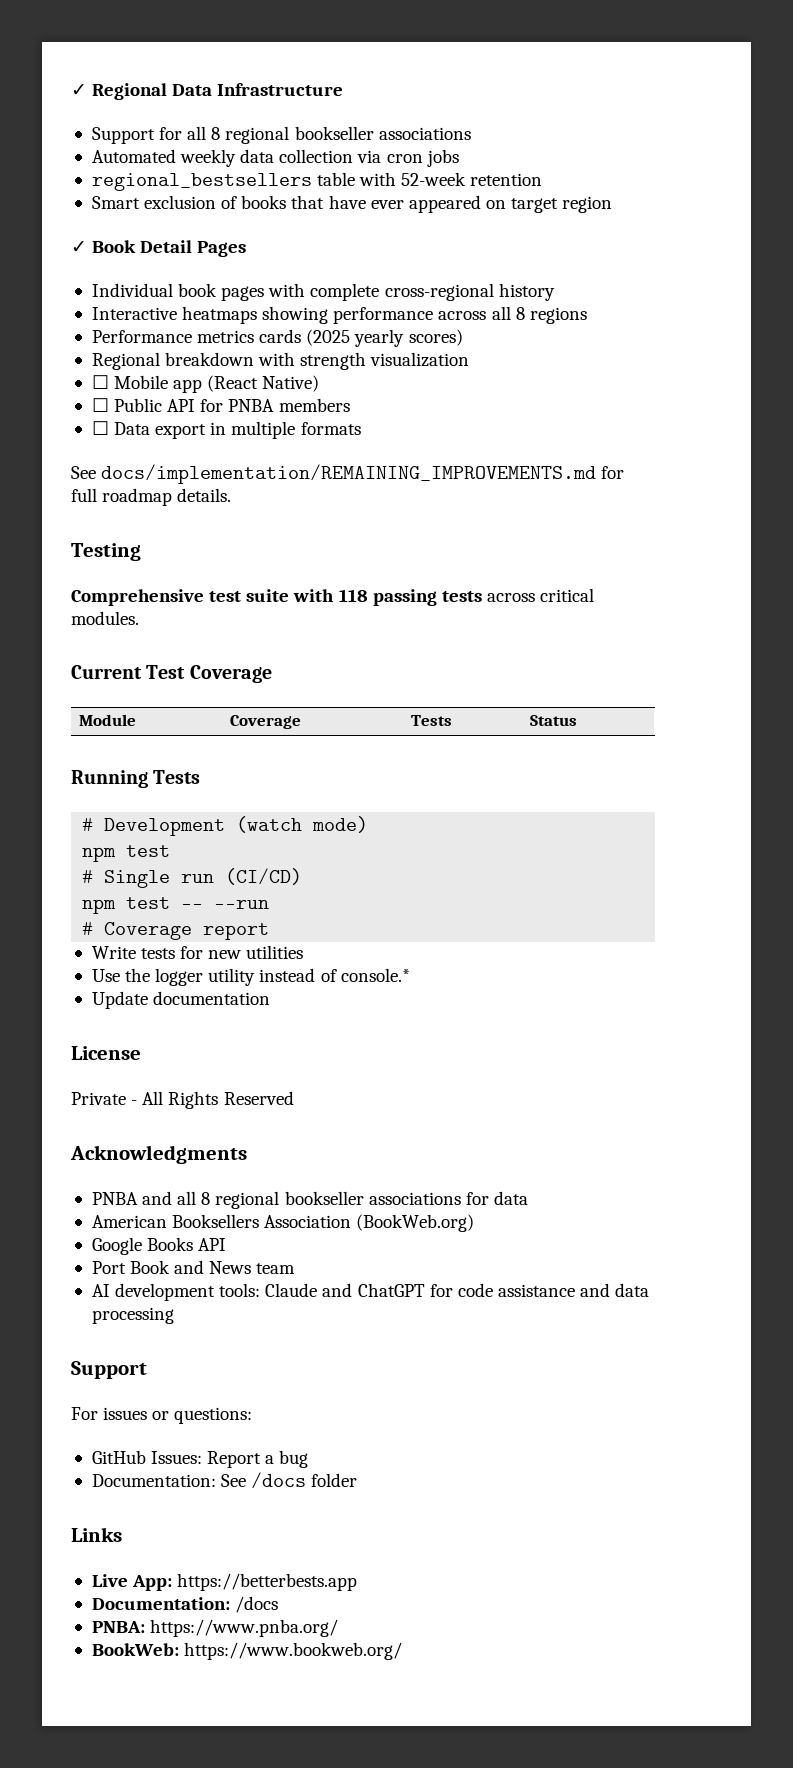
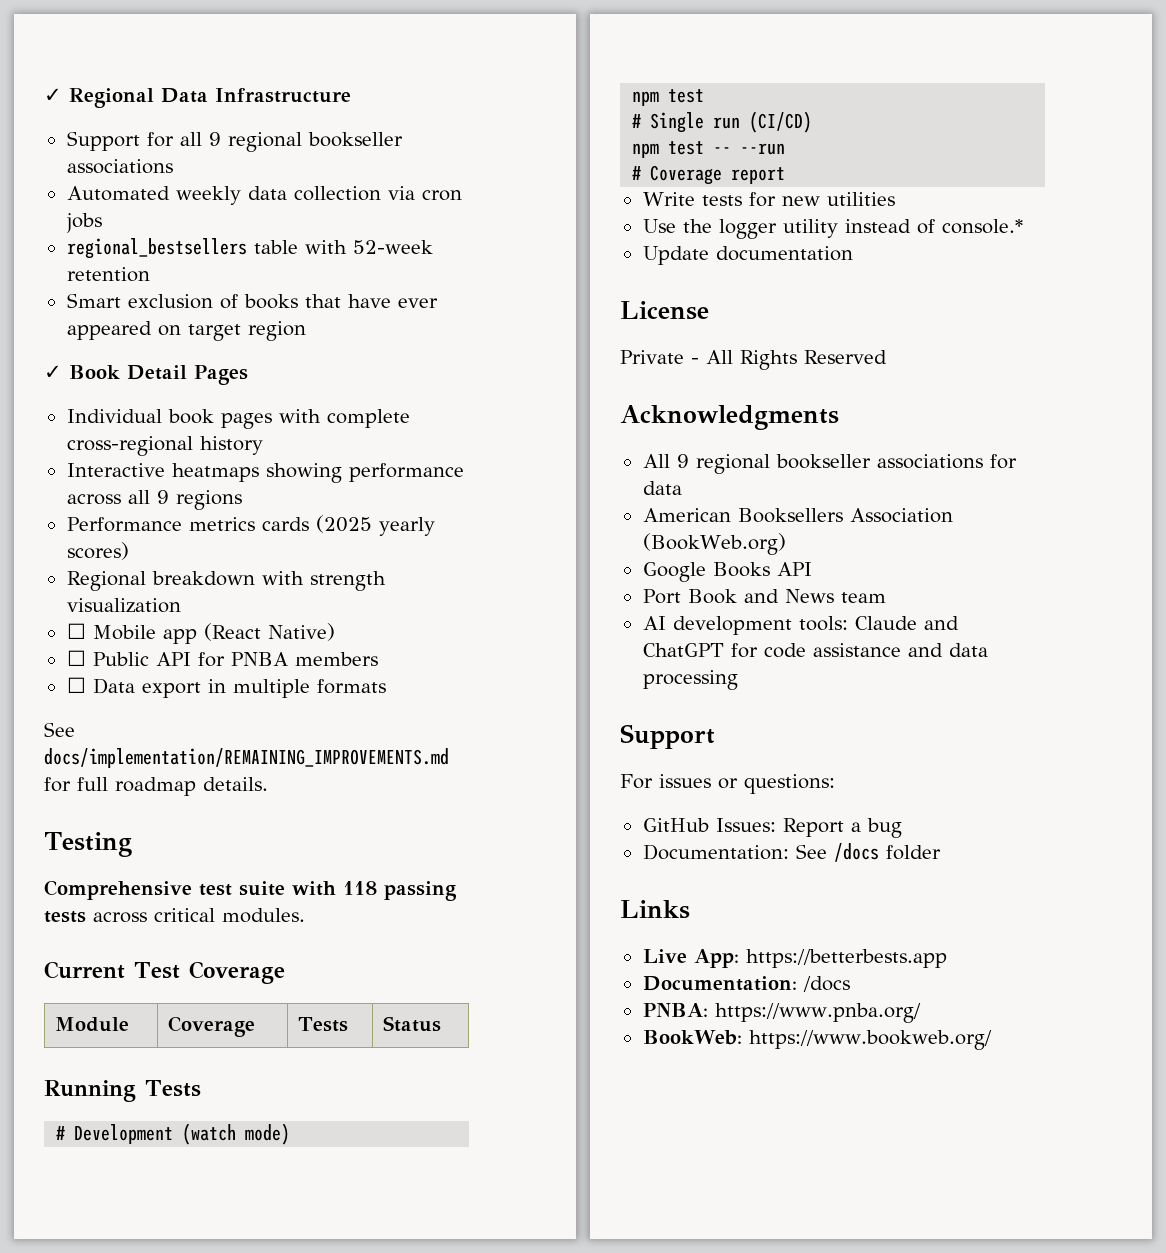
[211,127,221,140] 8 -> [208,132,221,146] 9
[515,307,525,320] 8 -> [156,490,169,504] 9
[91,1191,211,1205] PNBA and all 8 -> [642,454,689,468] All 9

